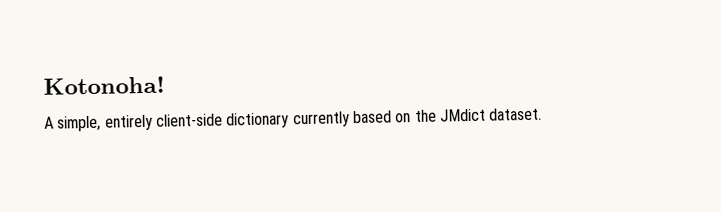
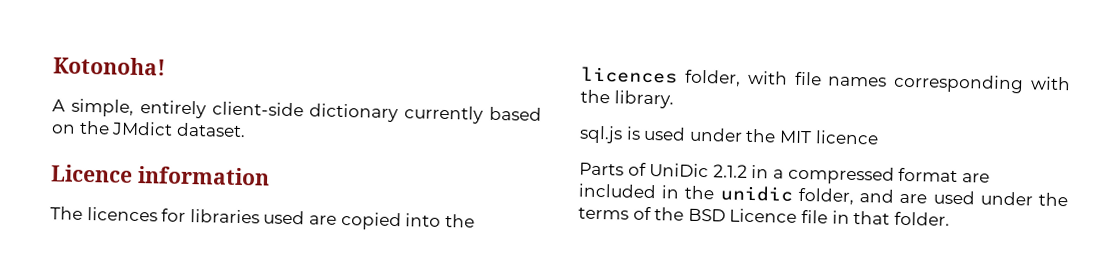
(543, 114) none -> [51,164,270,186] [50,206,475,231] [581,66,1071,94] [580,89,674,109] [579,125,879,145] [579,162,990,185] [578,183,1068,207] [578,206,950,226] // Licence information // The licences for libraries used are copied into the licences folder, with file names corresponding with the library. // sql.js is used under the MIT licence // Parts of UniDic 2.1.2 in a compressed format are included in the unidic folder, and are used under the terms of the BSD Licence file in that folder.

